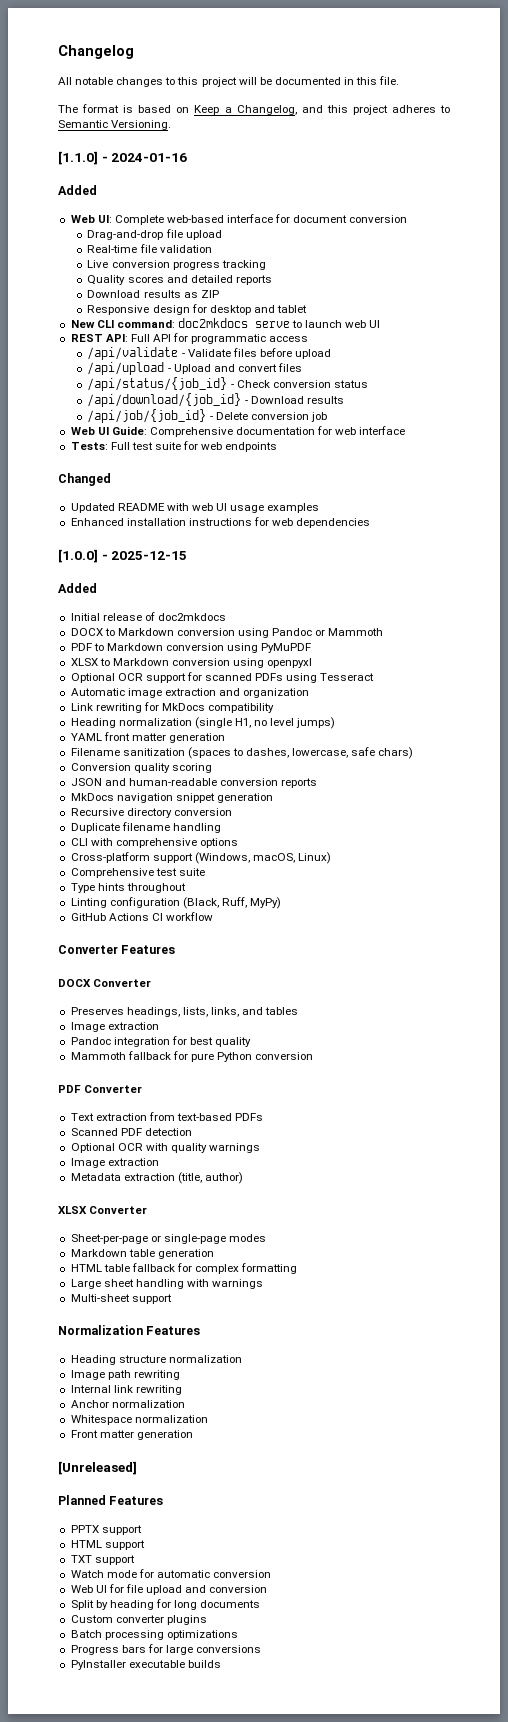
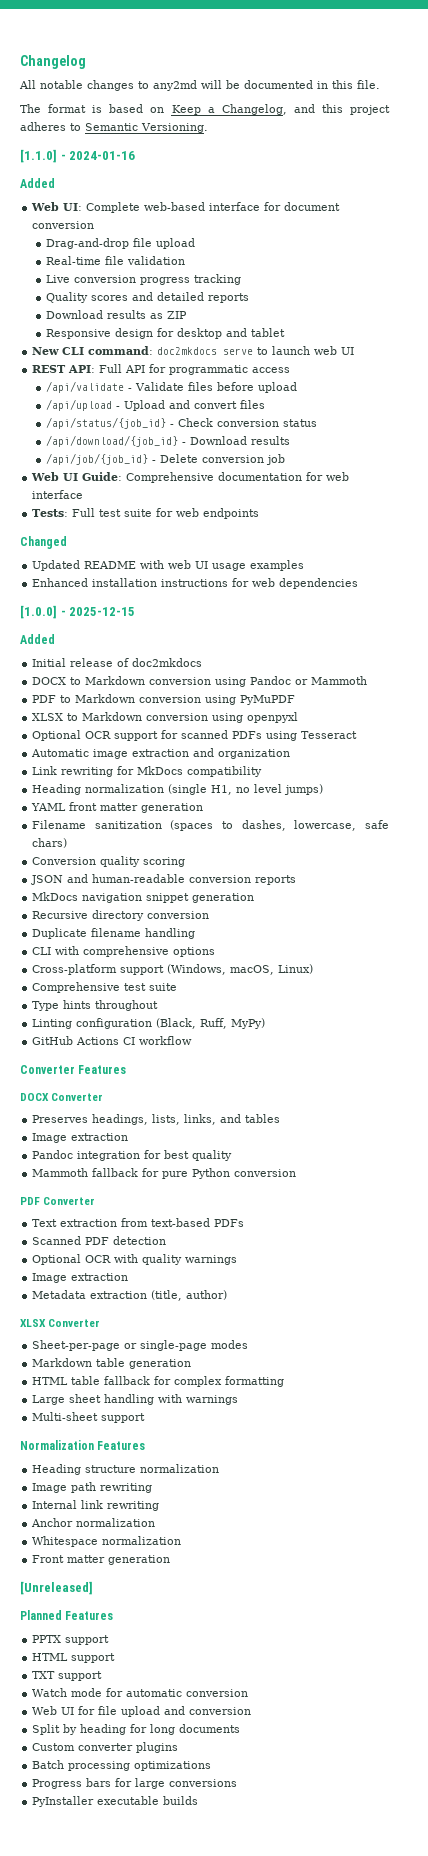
[177,77,237,87] this project -> [153,80,197,91] any2md

